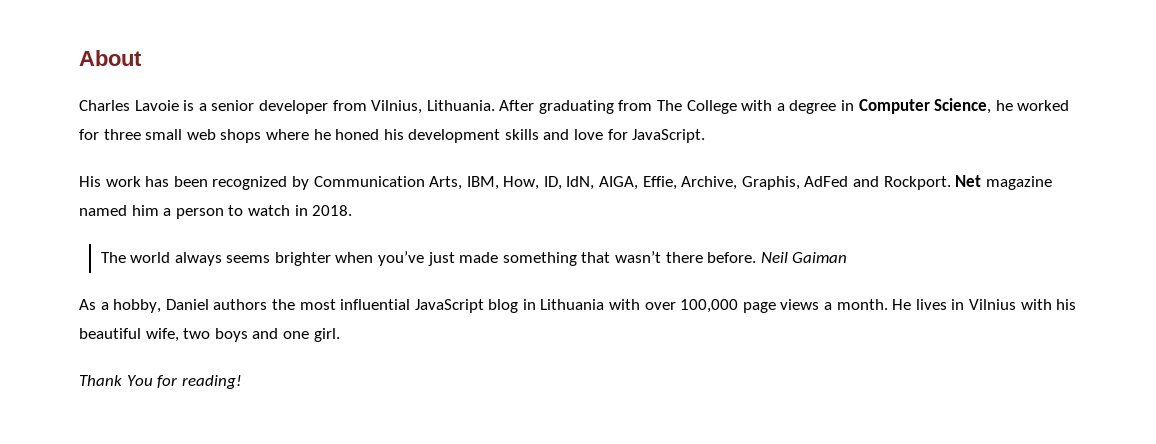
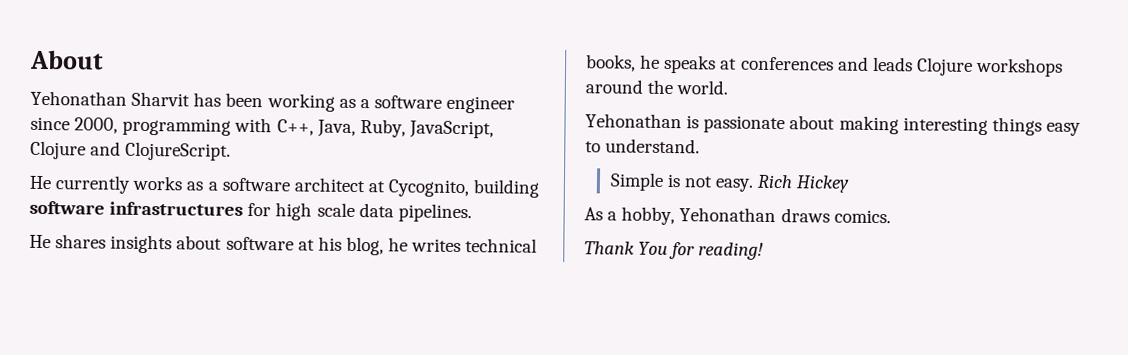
[79,98,1070,114] [79,129,706,143] [79,175,1052,190] [79,205,353,219] [100,251,848,266] [79,299,1077,313] [79,328,340,342] Charles Lavoie is a senior developer from Vilnius, Lithuania. After graduating from The College with a degree in Computer Science, he worked for three small web shops where he honed his development skills and love for JavaScript. // His work has been recognized by Communication Arts, IBM, How, ID, IdN, AIGA, Effie, Archive, Graphis, AdFed and Rockport. Net magazine named him a person to watch in 2018. // The world always seems brighter when you’ve just made something that wasn’t there before. Neil Gaiman // As a hobby, Daniel authors the most influential JavaScript blog in Lithuania with over 100,000 page views a month. He lives in Vilnius with his beautiful wife, two boys and one girl. -> [30,90,516,114] [30,116,494,139] [30,140,232,161] [29,175,540,198] [29,200,472,223] [29,234,538,256] [586,54,1064,77] [585,79,729,95] [585,113,1081,136] [585,138,701,154] [609,172,851,193] [584,206,891,226] Yehonathan Sharvit has been working as a software engineer since 2000, programming with C++, Java, Ruby, JavaScript, Clojure and ClojureScript. // He currently works as a software architect at Cycognito, building software infrastructures for high scale data pipelines. // He shares insights about software at his blog, he writes technical books, he speaks at conferences and leads Clojure workshops around the world. // Yehonathan is passionate about making interesting things easy to understand. // Simple is not easy. Rich Hickey // As a hobby, Yehonathan draws comics.

